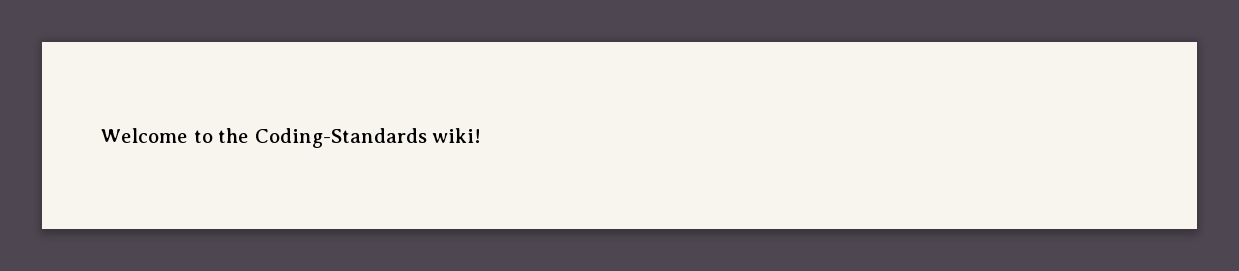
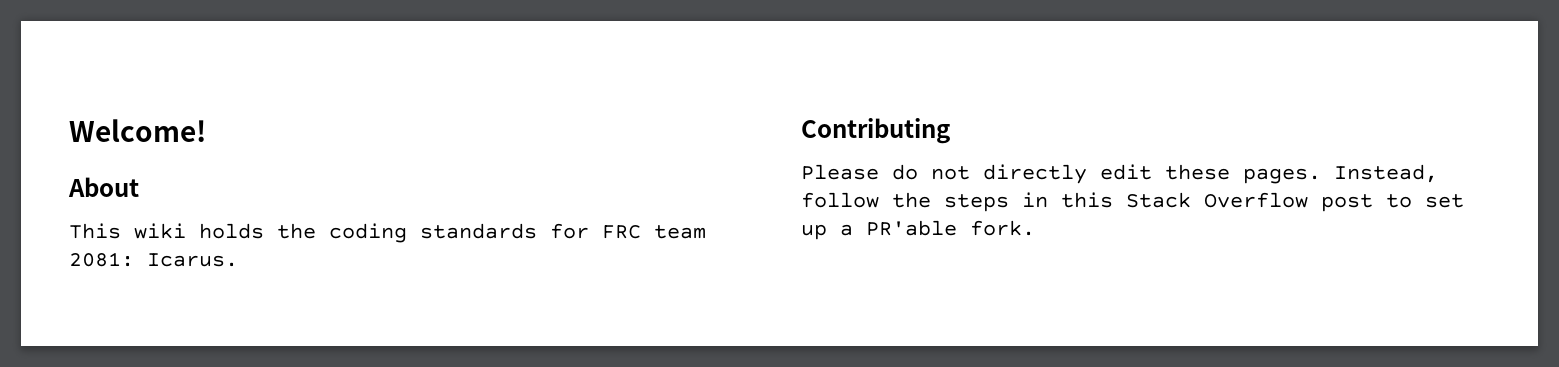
[101,128,482,148] Welcome to the Coding-Standards wiki! -> [69,119,206,142] [68,177,139,197] [69,223,706,243] [69,252,238,267] [801,118,950,144] [801,164,1438,184] [801,192,1464,212] [801,220,1035,240] Welcome! // About // This wiki holds the coding standards for FRC team 2081: Icarus. // Contributing // Please do not directly edit these pages. Instead, follow the steps in this Stack Overflow post to set up a PR'able fork.

